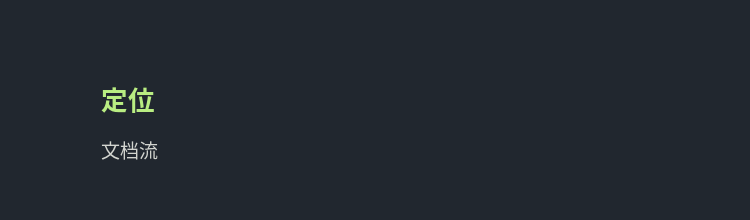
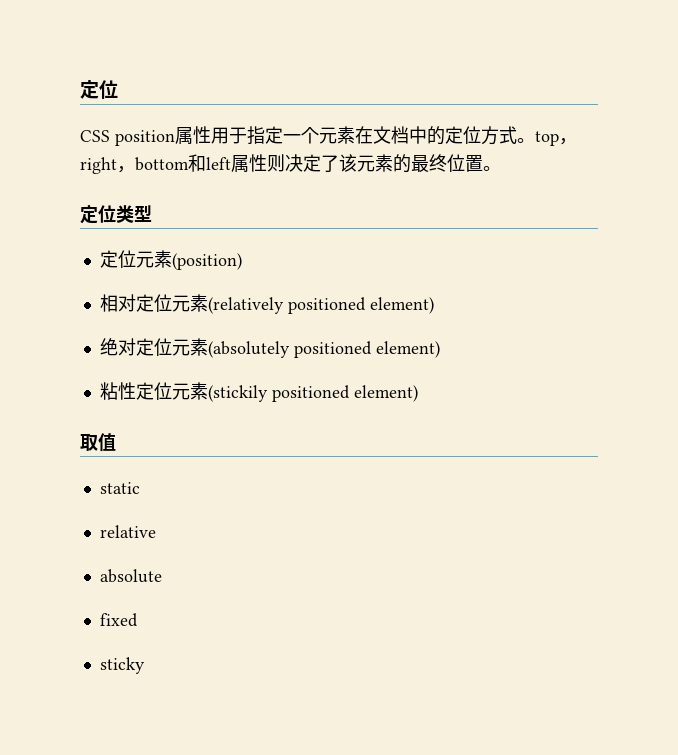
[101,141,158,160] 文档流 -> [80,126,577,146] [80,154,501,174] [80,205,152,224] [99,250,242,270] [99,294,434,314] [99,338,440,358] [99,382,418,402] [80,433,116,452] [99,482,140,494] [99,525,156,538] [99,569,162,583] [99,613,138,627] [99,657,145,674] CSS position属性用于指定一个元素在文档中的定位方式。top，right，bottom和left属性则决定了该元素的最终位置。 // 定位类型 // 定位元素(position) // 相对定位元素(relatively positioned element) // 绝对定位元素(absolutely positioned element) // 粘性定位元素(stickily positioned element) // 取值 // static // relative // absolute // fixed // sticky

